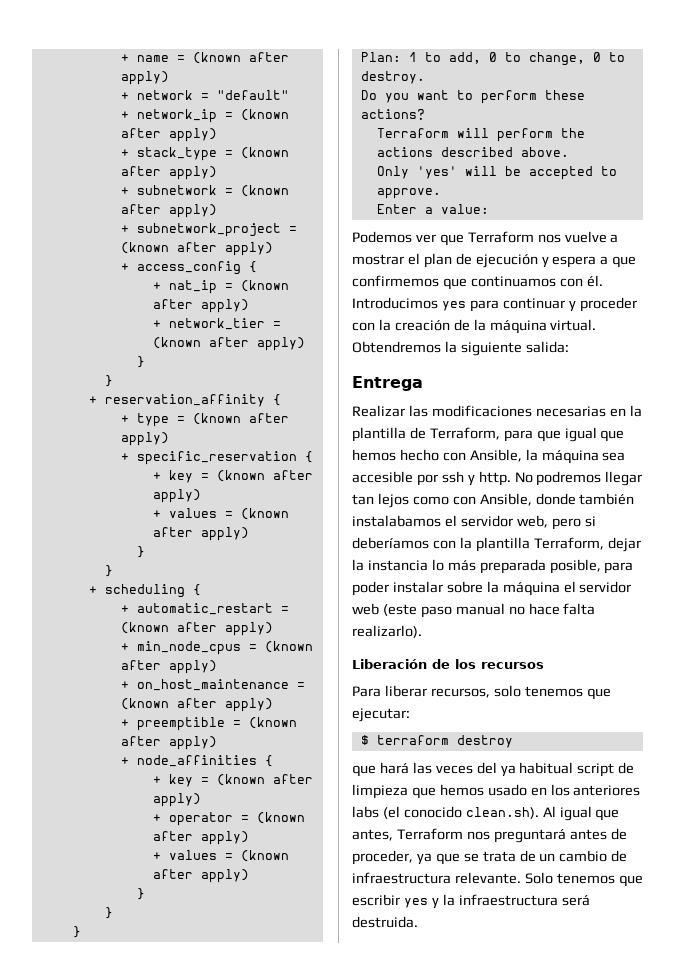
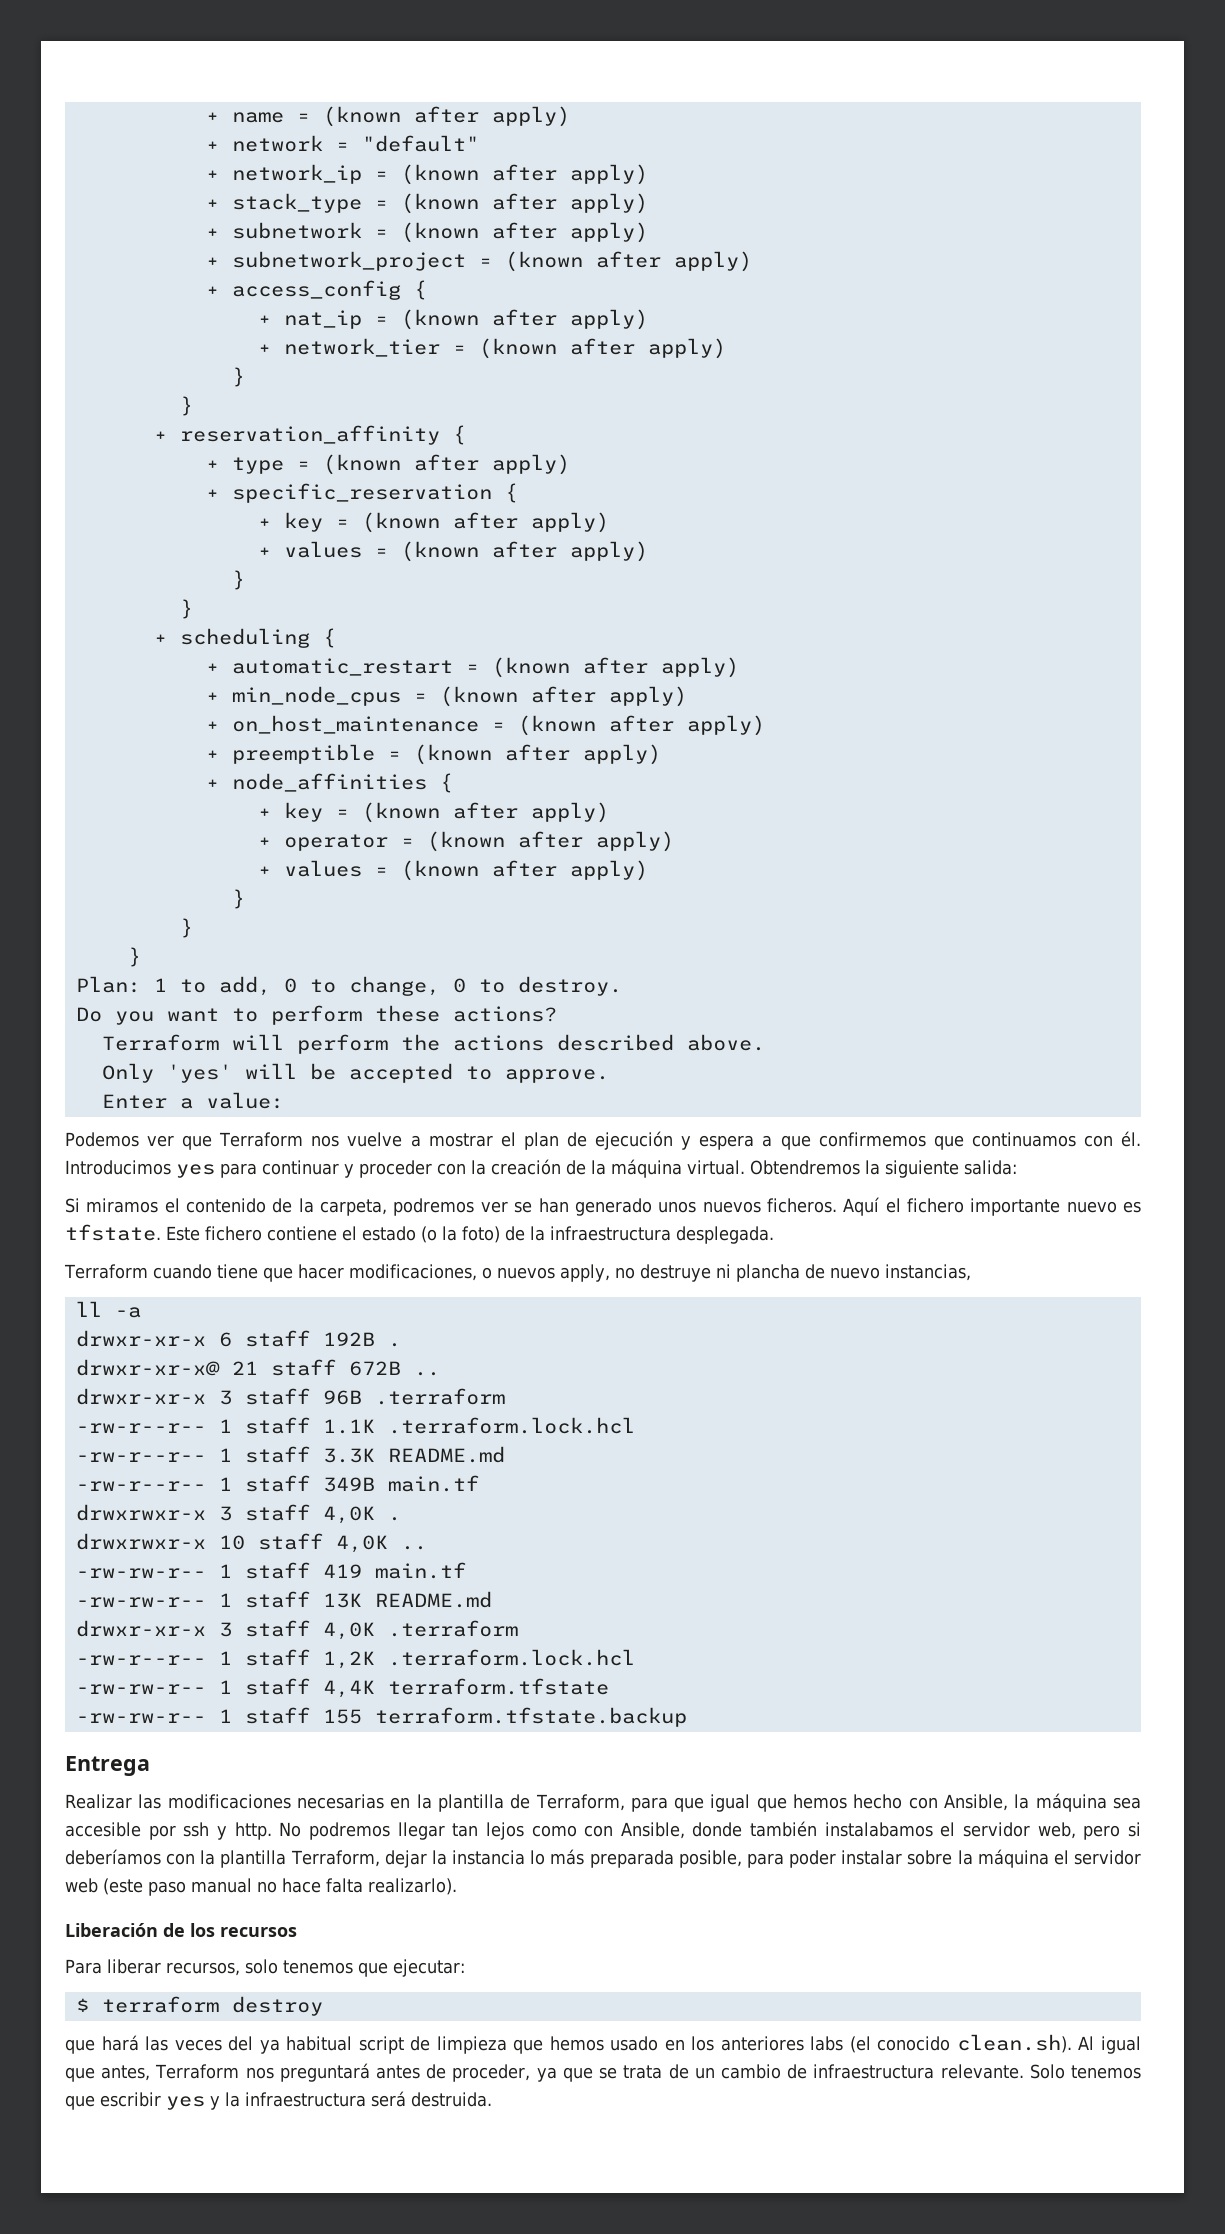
(569, 347) none -> [65,1197,1142,1216] [65,1224,774,1244] [64,1264,971,1282] [75,1301,141,1318] [75,1330,401,1347] [75,1359,440,1376] [75,1388,505,1405] [75,1417,635,1434] [75,1446,505,1463] [75,1475,479,1492] [75,1504,401,1524] [75,1533,427,1553] [75,1562,466,1579] [75,1591,492,1608] [75,1620,518,1640] [75,1649,635,1669] [75,1678,609,1698] [75,1707,687,1727] // Si miramos el contenido de la carpeta, podremos ver se han generado unos nuevos ficheros. Aquí el fichero importante nuevo es tfstate. Este fichero contiene el estado (o la foto) de la infraestructura desplegada. // Terraform cuando tiene que hacer modificaciones, o nuevos apply, no destruye ni plancha de nuevo instancias, // ll -a // drwxr-xr-x 6 staff 192B . // drwxr-xr-x@ 21 staff 672B .. // drwxr-xr-x 3 staff 96B .terraform // -rw-r--r-- 1 staff 1.1K .terraform.lock.hcl // -rw-r--r-- 1 staff 3.3K README.md // -rw-r--r-- 1 staff 349B main.tf // drwxrwxr-x 3 staff 4,0K . // drwxrwxr-x 10 staff 4,0K .. // -rw-rw-r-- 1 staff 419 main.tf // -rw-rw-r-- 1 staff 13K README.md // drwxr-xr-x 3 staff 4,0K .terraform // -rw-r--r-- 1 staff 1,2K .terraform.lock.hcl // -rw-rw-r-- 1 staff 4,4K terraform.tfstate // -rw-rw-r-- 1 staff 155 terraform.tfstate.backup

